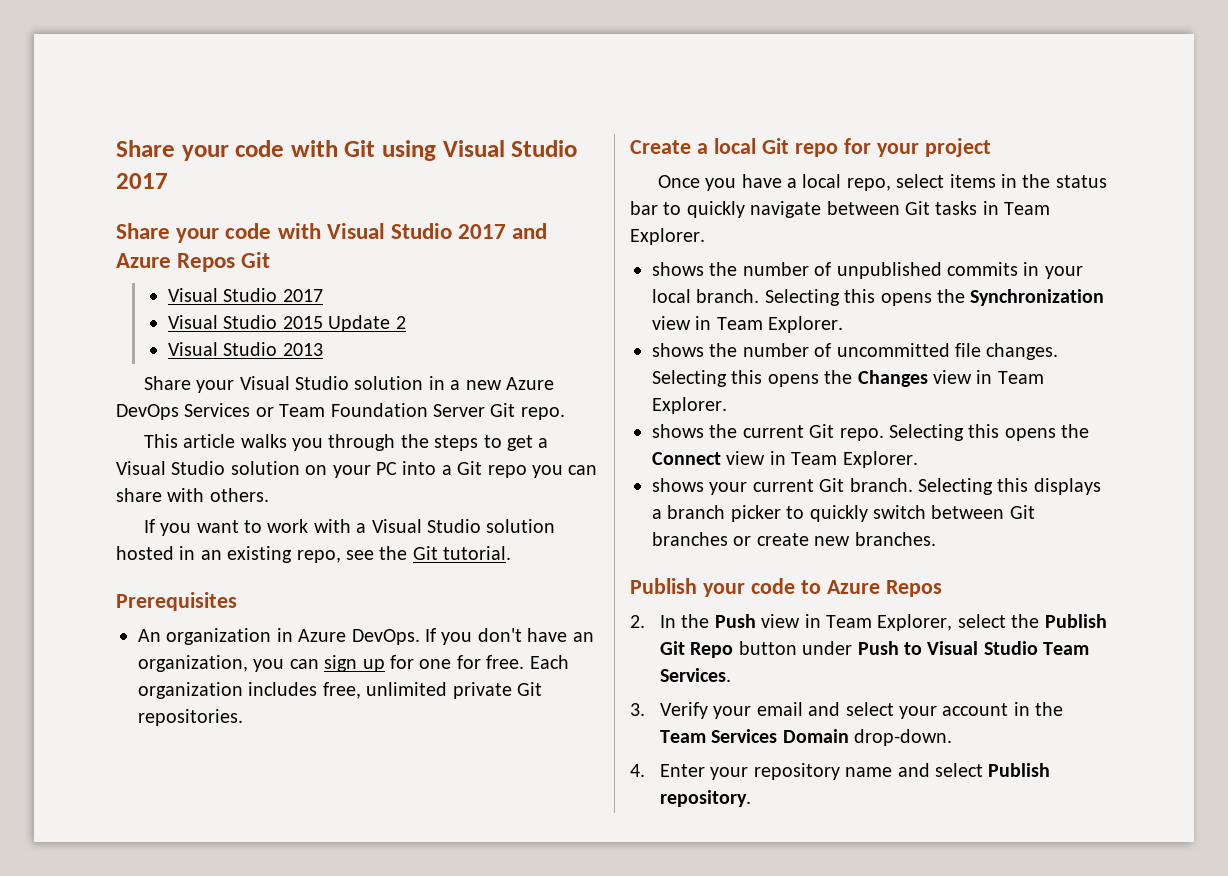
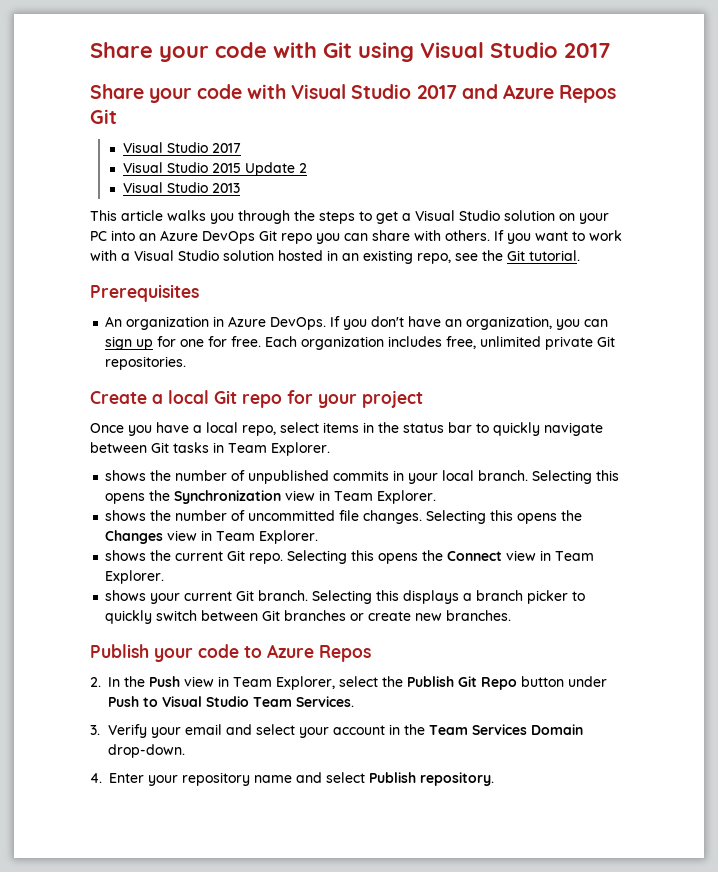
[143,376,554,393] [116,403,565,420] // Share your Visual Studio solution in a new Azure DevOps Services or Team Foundation Server Git repo. -> (240, 188) none
[441,465,452,475] a -> [139,230,255,244] an Azure DevOps
(269, 495) // -> (490, 235) none

